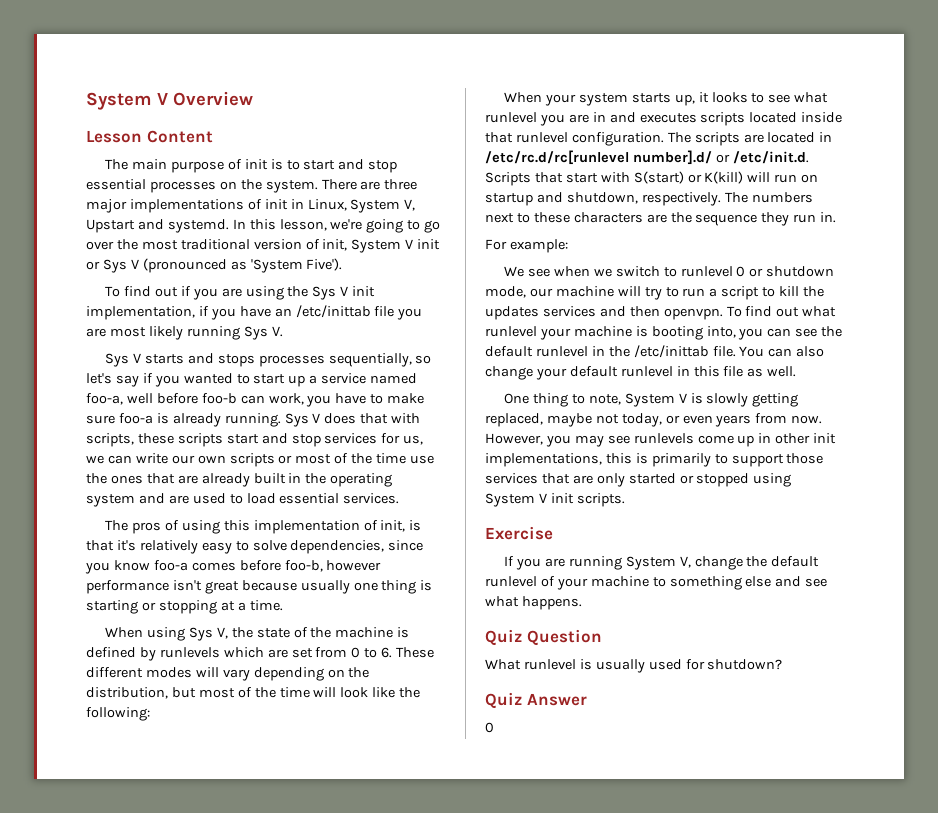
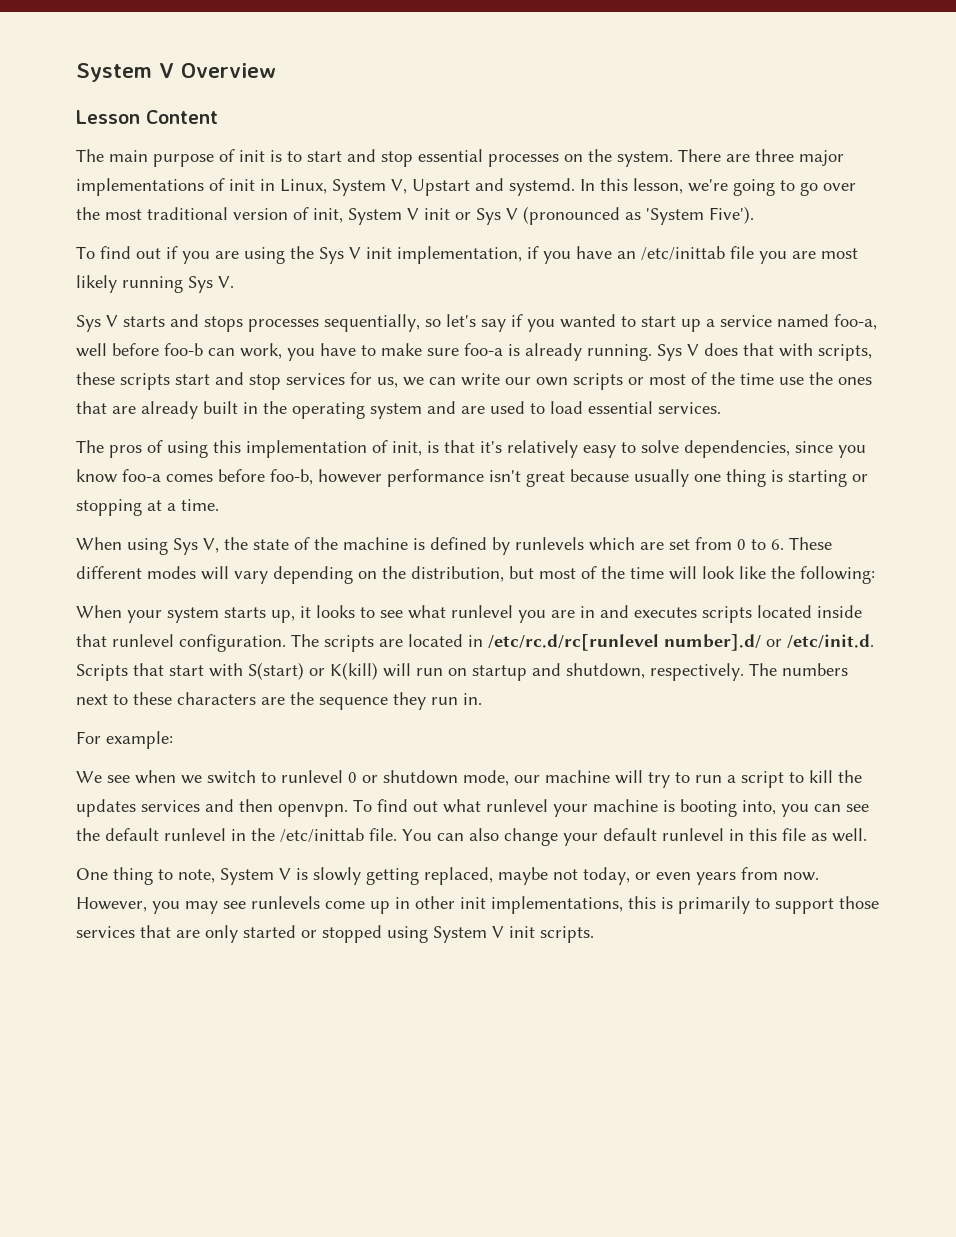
[485,526,553,540] [504,556,820,570] [485,576,828,590] [485,596,582,610] [485,629,602,646] [485,659,783,673] [485,692,587,709] [485,722,494,733] // Exercise // If you are running System V, change the default runlevel of your machine to something else and see what happens. // Quiz Question // What runlevel is usually used for shutdown? // Quiz Answer // 0 -> (594, 934) none

